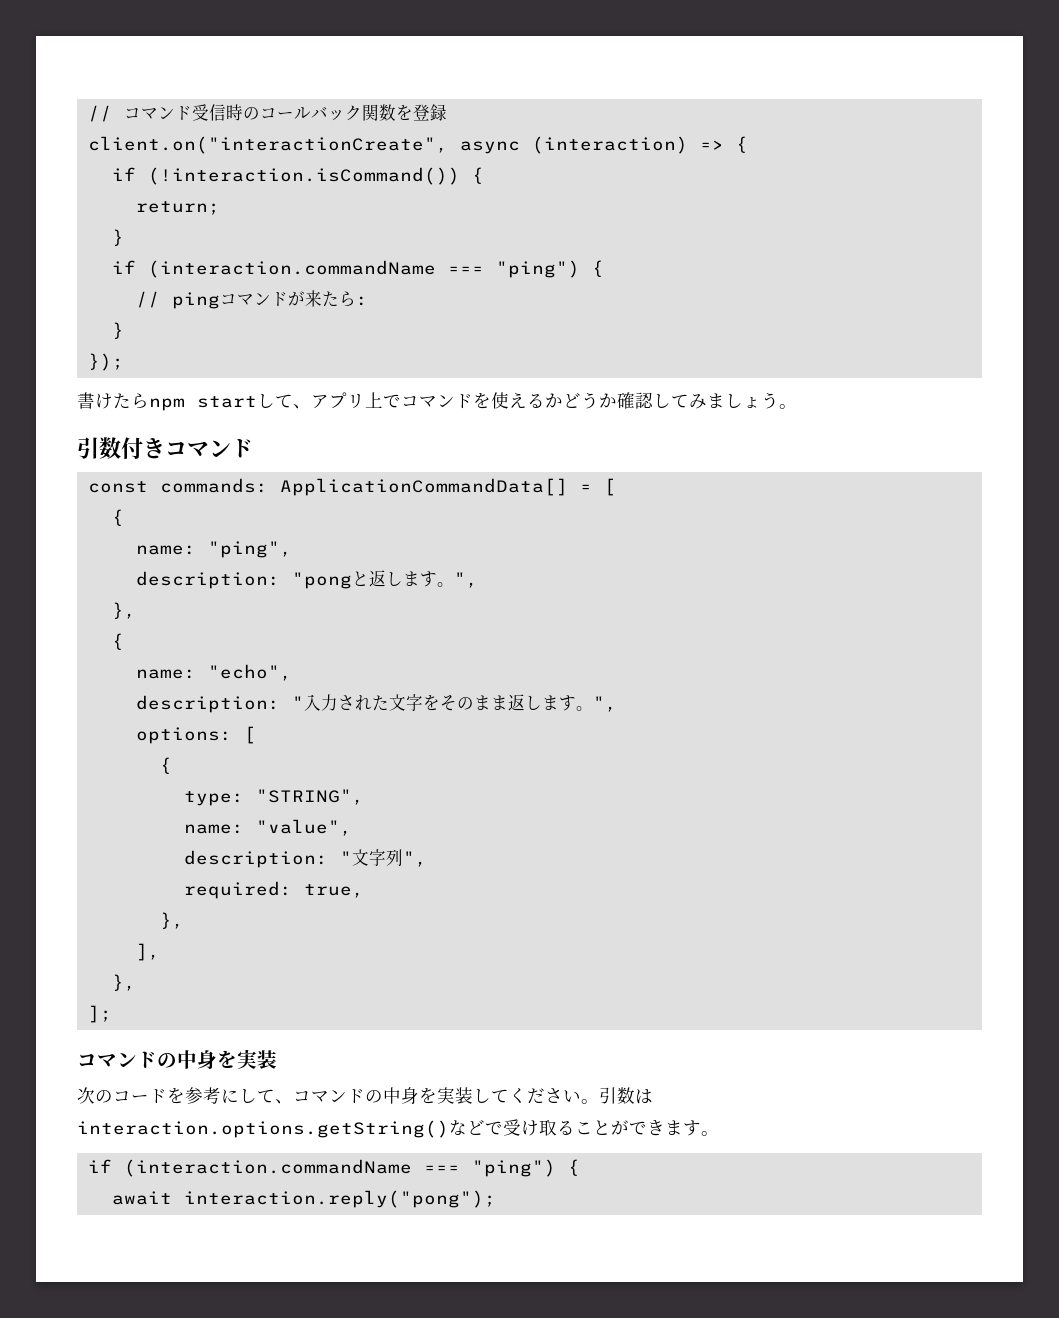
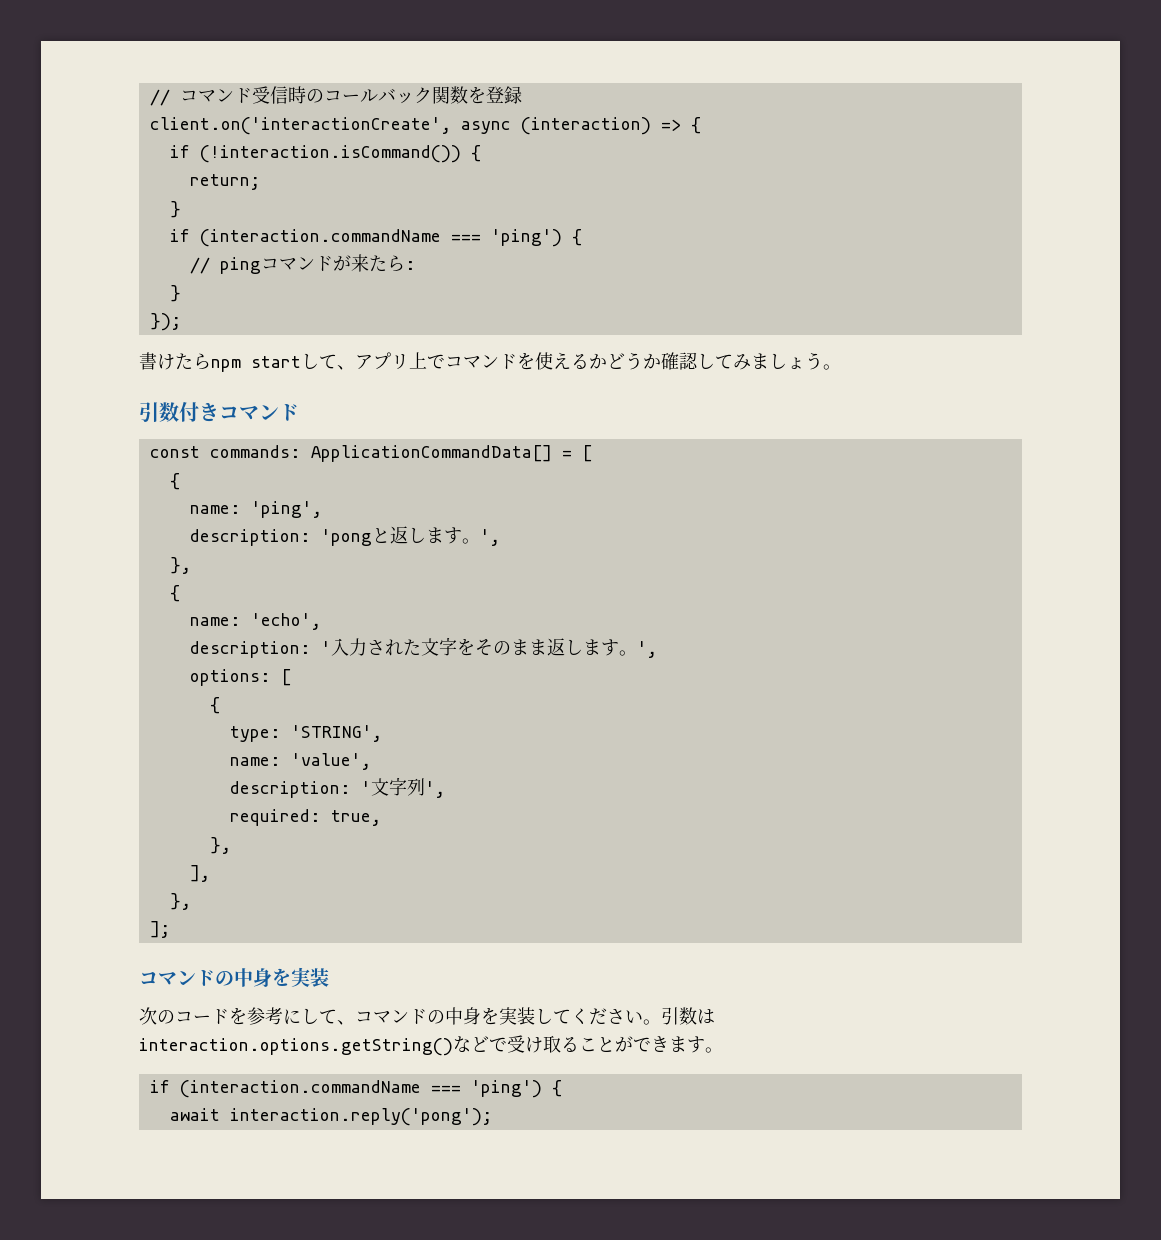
[87,136,448,154] client.on("interactionCreate", -> [149,117,451,135] client.on('interactionCreate',
[495,260,580,278] "ping") -> [490,229,562,247] 'ping')
[207,541,292,558] [135,571,352,589] "ping", // description: "pong -> [250,501,322,518] [189,529,372,546] 'ping', // description: 'pong
[453,572,478,588] ", -> [479,529,500,546] ',
[207,664,292,681] [135,695,304,713] "echo", // description: " -> [250,613,321,630] [189,641,331,658] 'echo', // description: '
[592,696,617,712] ", -> [636,641,657,658] ',
[255,789,364,805] [183,819,352,836] [183,849,427,868] "STRING", // name: "value", // description: "文字列", -> [290,725,382,742] [229,753,371,770] [229,777,445,798] 'STRING', // name: 'value', // description: '文字列',
[471,1159,556,1177] "ping") -> [470,1080,542,1098] 'ping')
[183,1190,496,1208] interaction.reply("pong"); -> [229,1108,492,1126] interaction.reply('pong');

